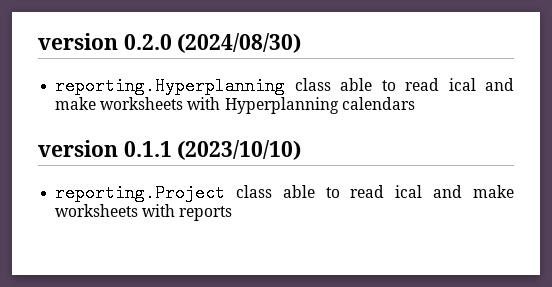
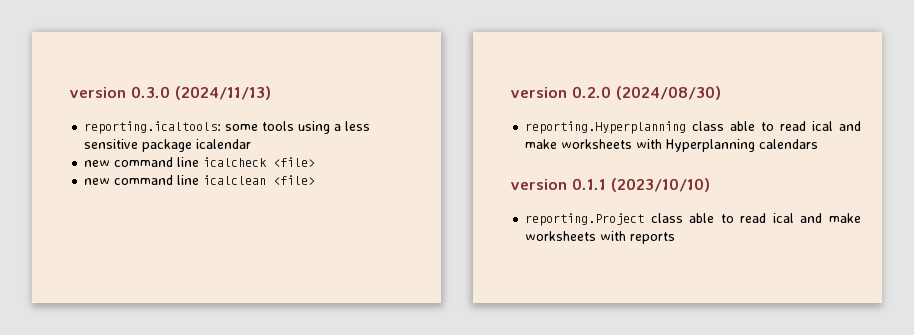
[38,33,118,50] version -> [69,86,271,100] [84,121,371,134] [84,139,252,152] [84,157,316,167] [84,175,316,185] [510,87,567,98] version 0.3.0 (2024/11/13) // reporting.icaltools: some tools using a less sensitive package icalendar // new command line icalcheck <file> // new command line icalclean <file> // version

